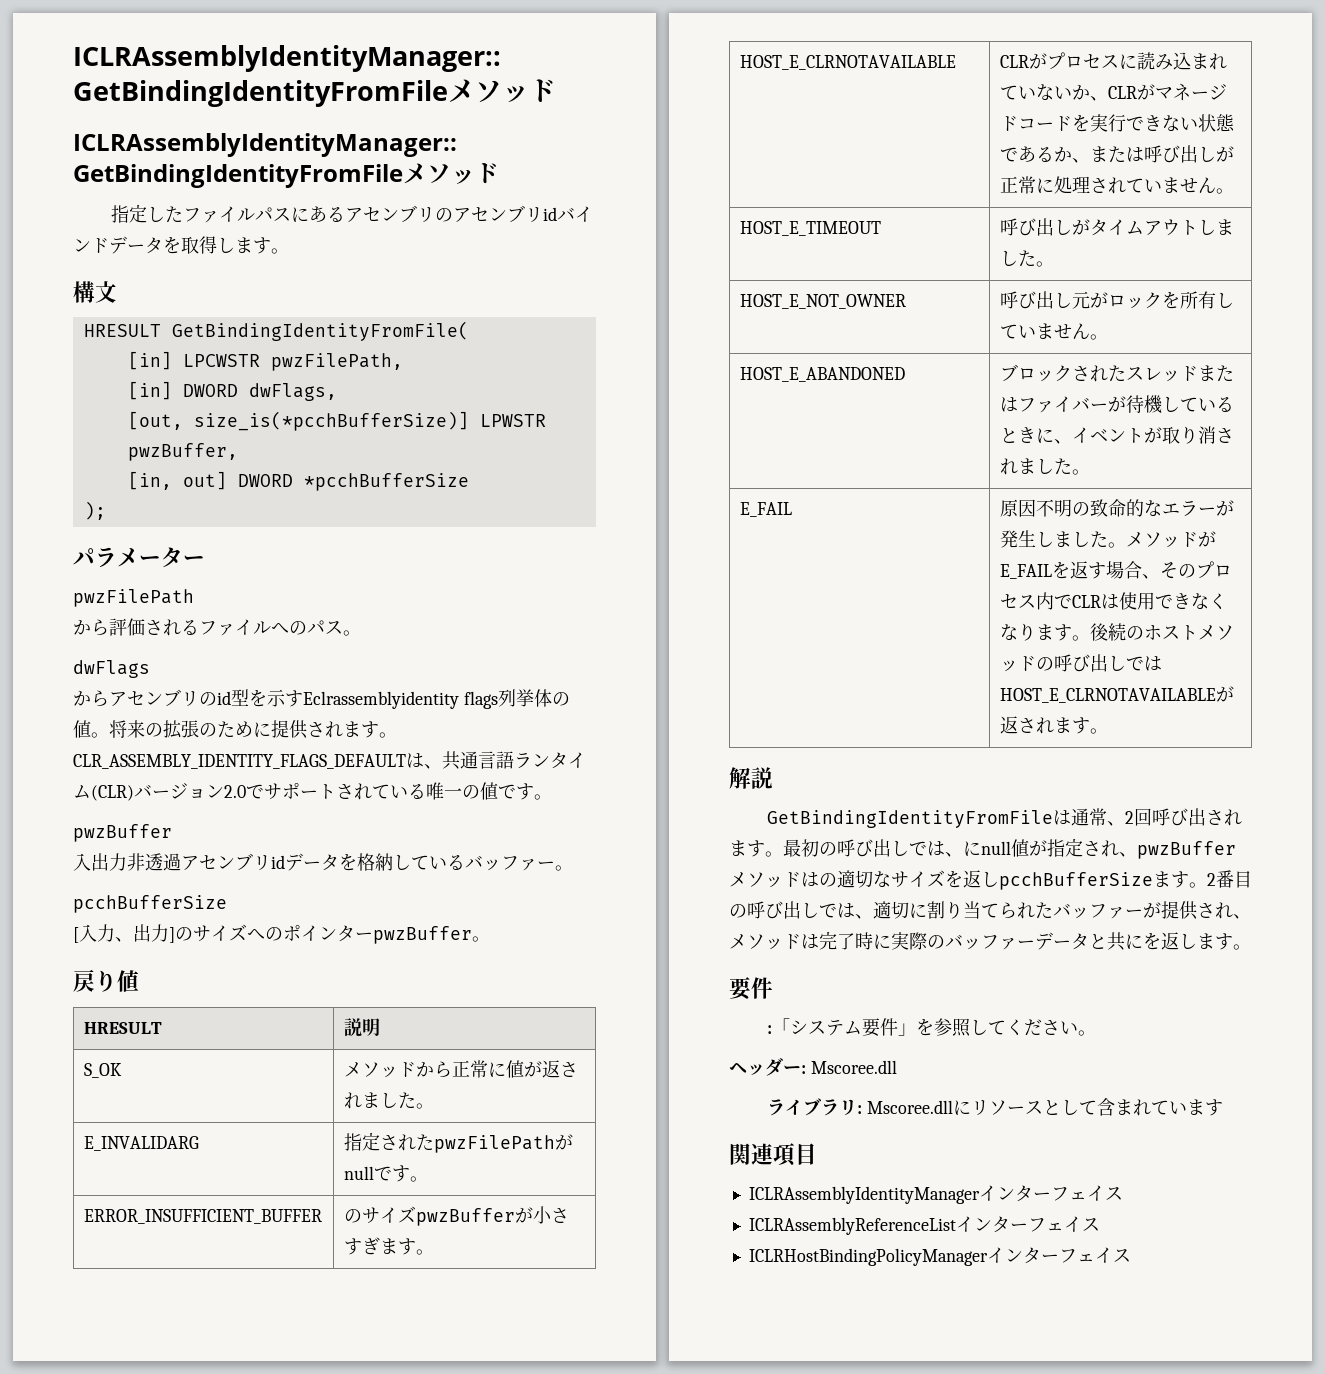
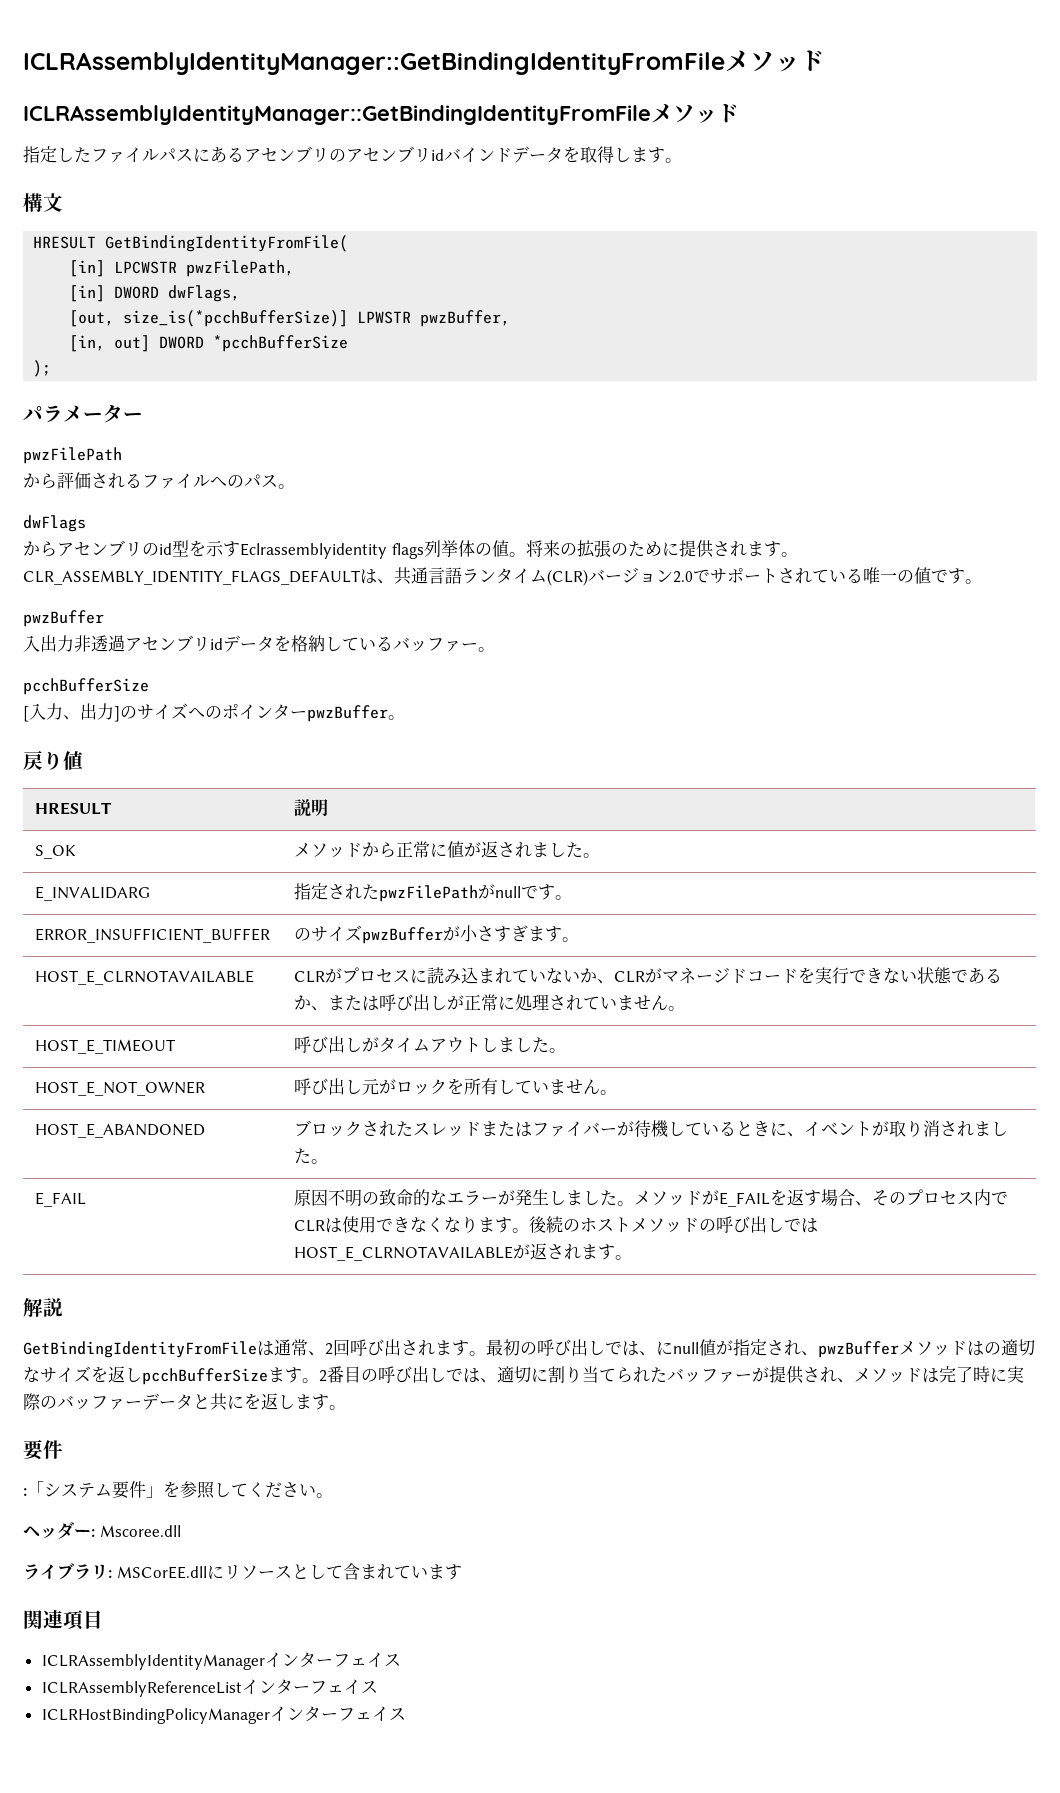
[867,1100,954,1114] Mscoree.dll -> [116,1566,207,1579] MSCorEE.dll

